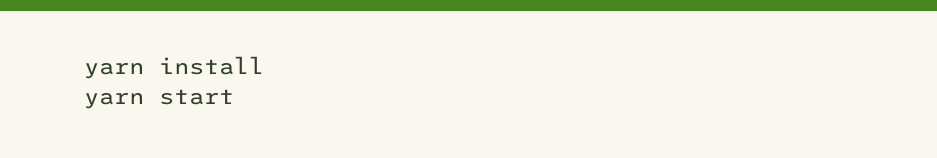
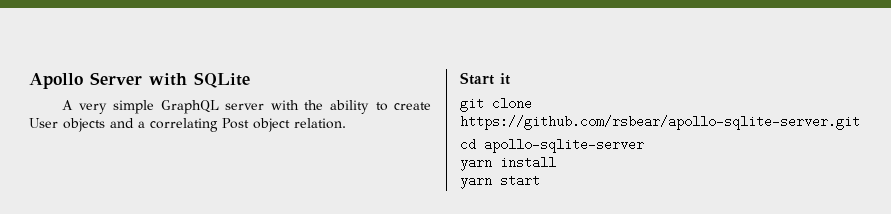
(84, 70) none -> [29,72,250,89] [62,100,431,114] [29,118,346,132] [460,72,510,85] [460,97,532,112] [460,115,860,130] [460,138,644,153] Apollo Server with SQLite // A very simple GraphQL server with the ability to create User objects and a correlating Post object relation. // Start it // git clone https://github.com/rsbear/apollo-sqlite-server.git // cd apollo-sqlite-server //

